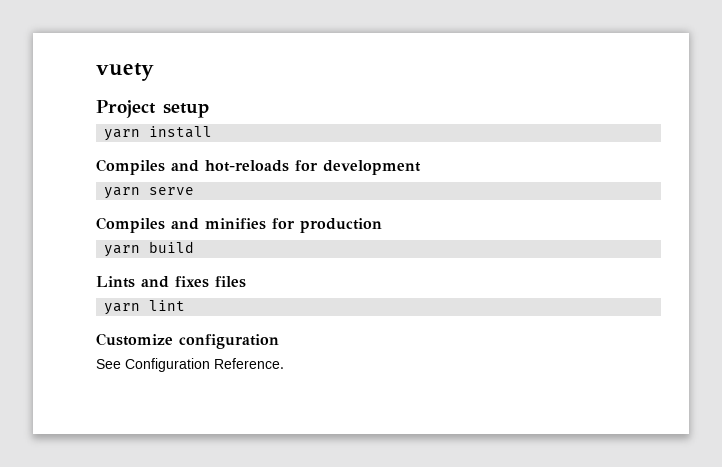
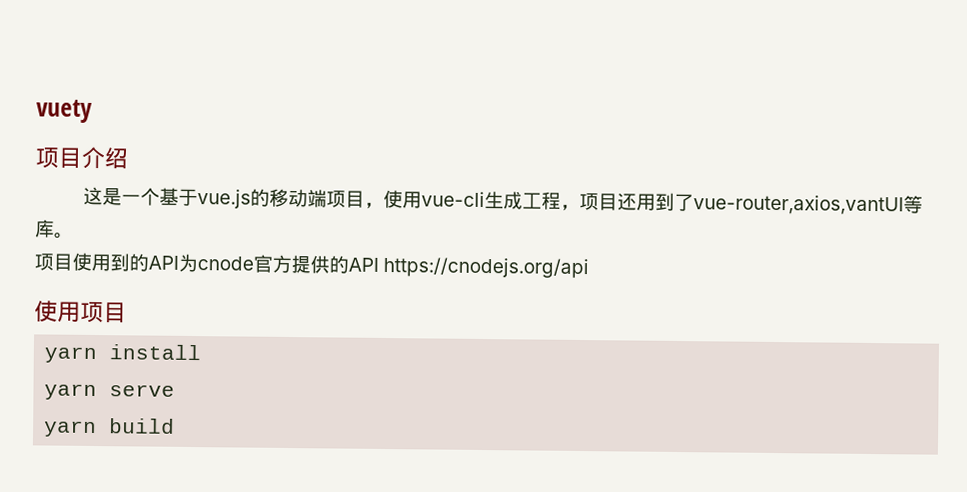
[96,100,209,118] [104,126,213,141] [96,159,421,175] [104,187,195,199] [96,217,382,233] [104,241,195,257] [96,276,246,288] [104,300,186,315] [96,333,279,349] [96,358,284,372] Project setup // yarn install // Compiles and hot-reloads for development // yarn serve // Compiles and minifies for production // yarn build // Lints and fixes files // yarn lint // Customize configuration // See Configuration Reference. -> [35,146,128,170] [82,186,923,216] [35,219,74,239] [34,252,590,279] [34,300,127,324] [44,344,202,364] [44,383,176,401] [44,418,176,438] 项目介绍 // 这是一个基于vue.js的移动端项目，使用vue-cli生成工程，项目还用到了vue-router,axios,vantUI等库。 // 项目使用到的API为cnode官方提供的API https://cnodejs.org/api // 使用项目 // yarn install // yarn serve // yarn build

